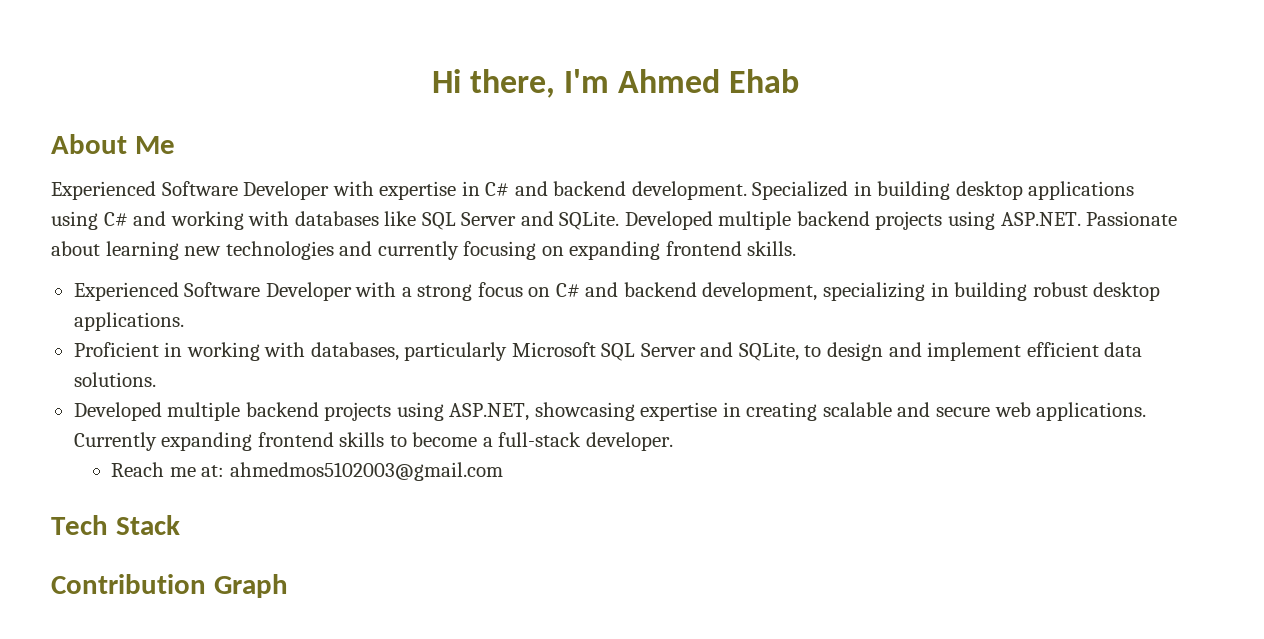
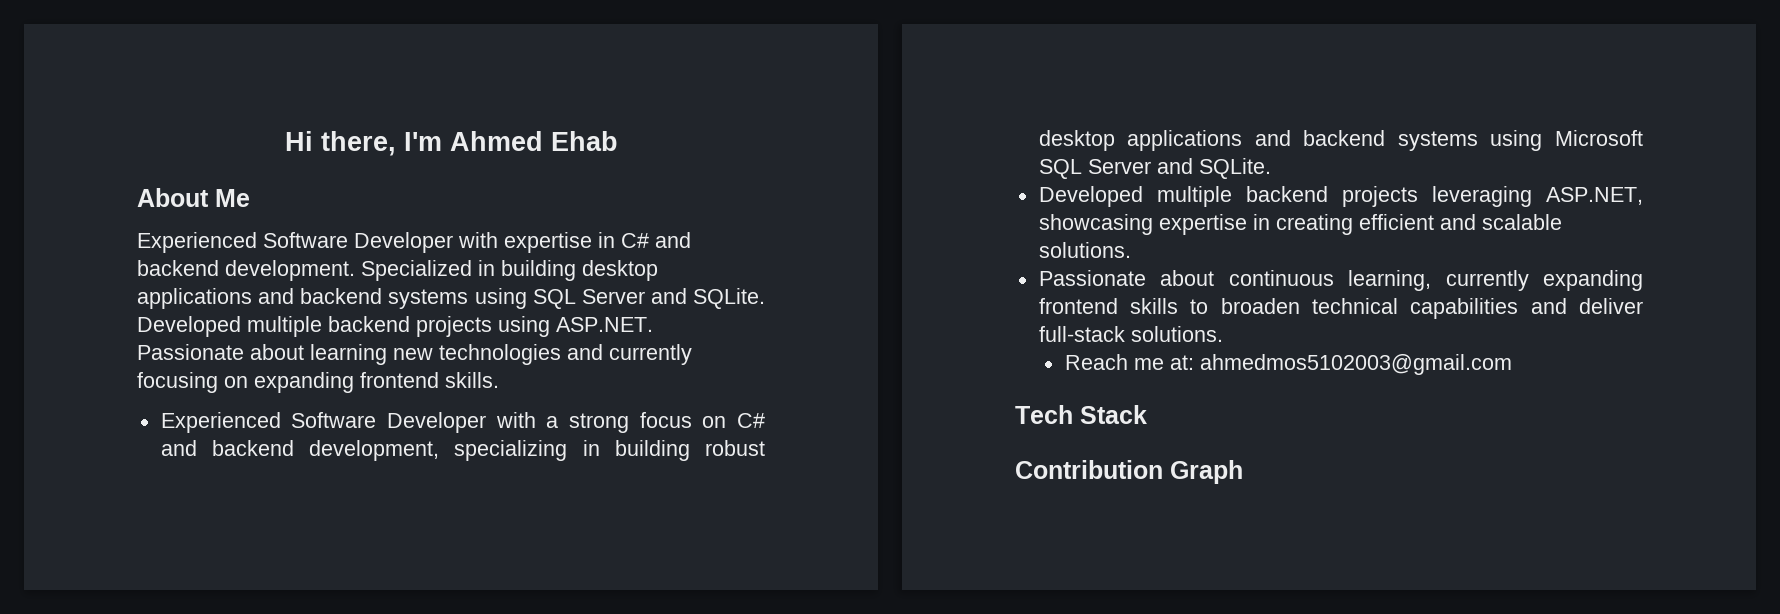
[51,211,417,230] using C# and working with databases like -> [258,288,527,309] and backend systems using
[73,312,184,331] [73,342,1143,361] [73,372,156,387] [73,402,444,421] applications. // Proficient in working with databases, particularly Microsoft SQL Server and SQLite, to design and implement efficient data solutions. // Developed multiple backend projects using -> [1127,130,1643,151] [1038,158,1271,179] [1038,186,1532,207] applications and backend systems using Microsoft SQL Server and SQLite. // Developed multiple backend projects leveraging
[822,402,1147,421] [73,432,673,451] scalable and secure web applications. Currently expanding frontend skills to become a full-stack developer. -> [1358,214,1562,230] [1038,242,1131,258] [1038,270,1643,291] [1038,298,1643,319] [1038,326,1223,342] efficient and scalable solutions. // Passionate about continuous learning, currently expanding frontend skills to broaden technical capabilities and deliver full-stack solutions.

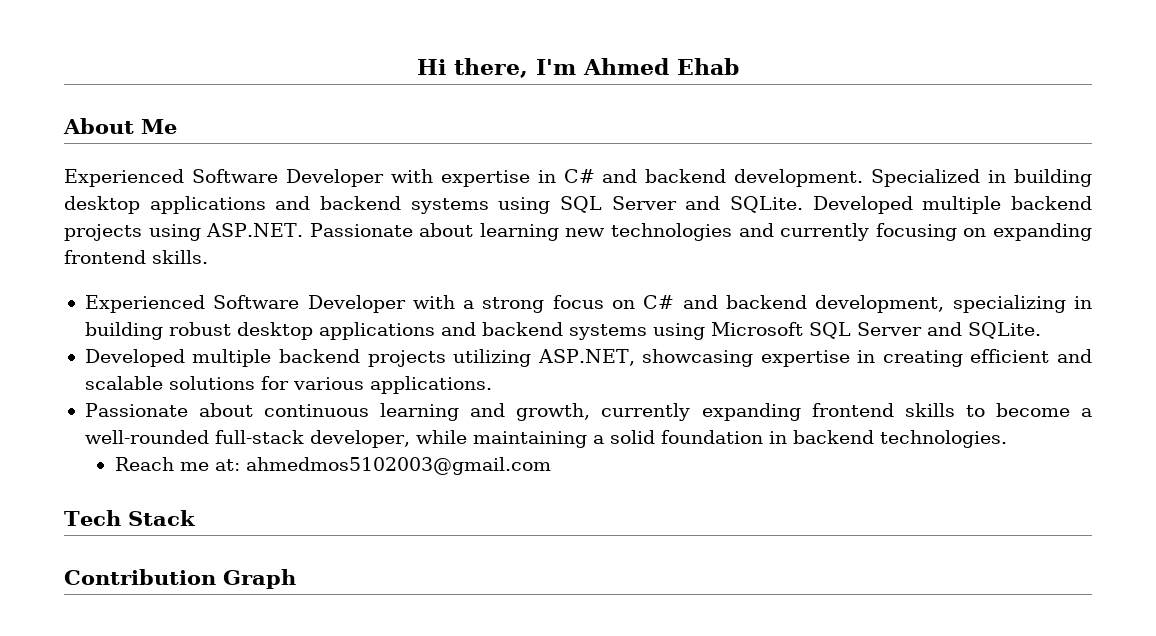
[1431,186,1532,207] leveraging -> [453,349,532,367] utilizing
[1038,242,1131,258] solutions. -> [168,376,492,394] solutions for various applications.
[1348,270,1432,291] learning, -> [380,403,591,421] learning and growth,
[1220,298,1643,319] [1038,326,1223,342] broaden technical capabilities and deliver full-stack solutions. -> [995,403,1092,417] [84,430,1007,448] become a well-rounded full-stack developer, while maintaining a solid foundation in backend technologies.

